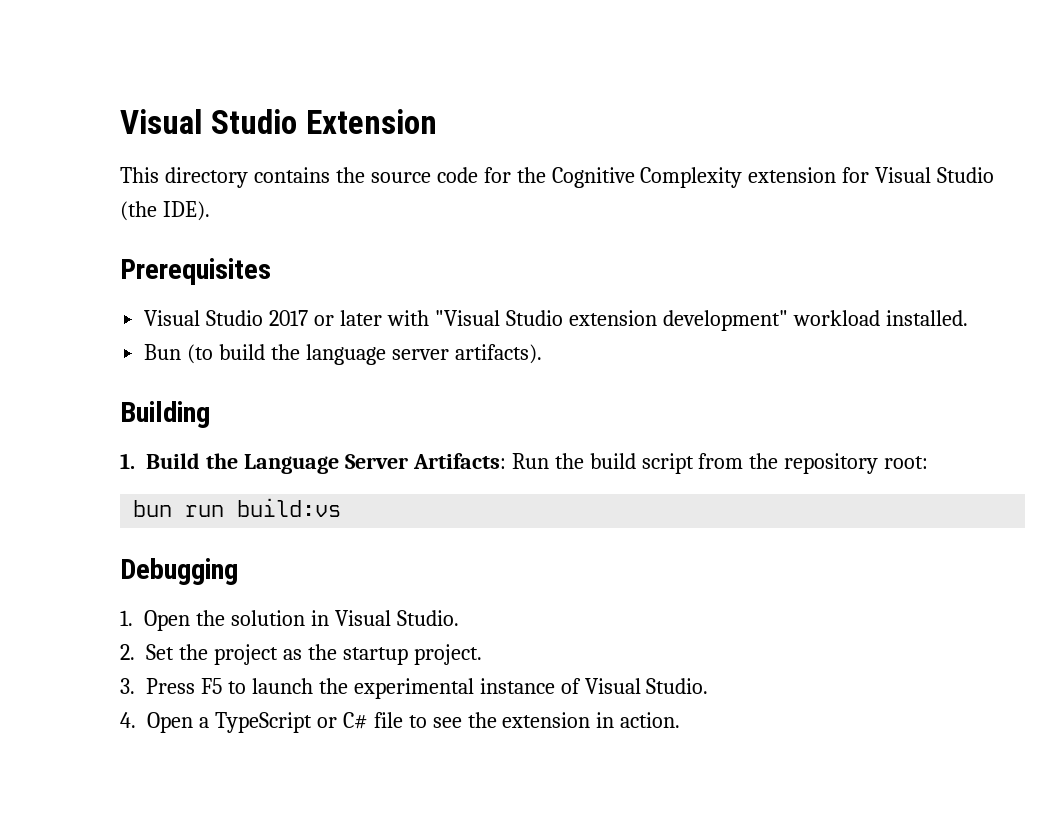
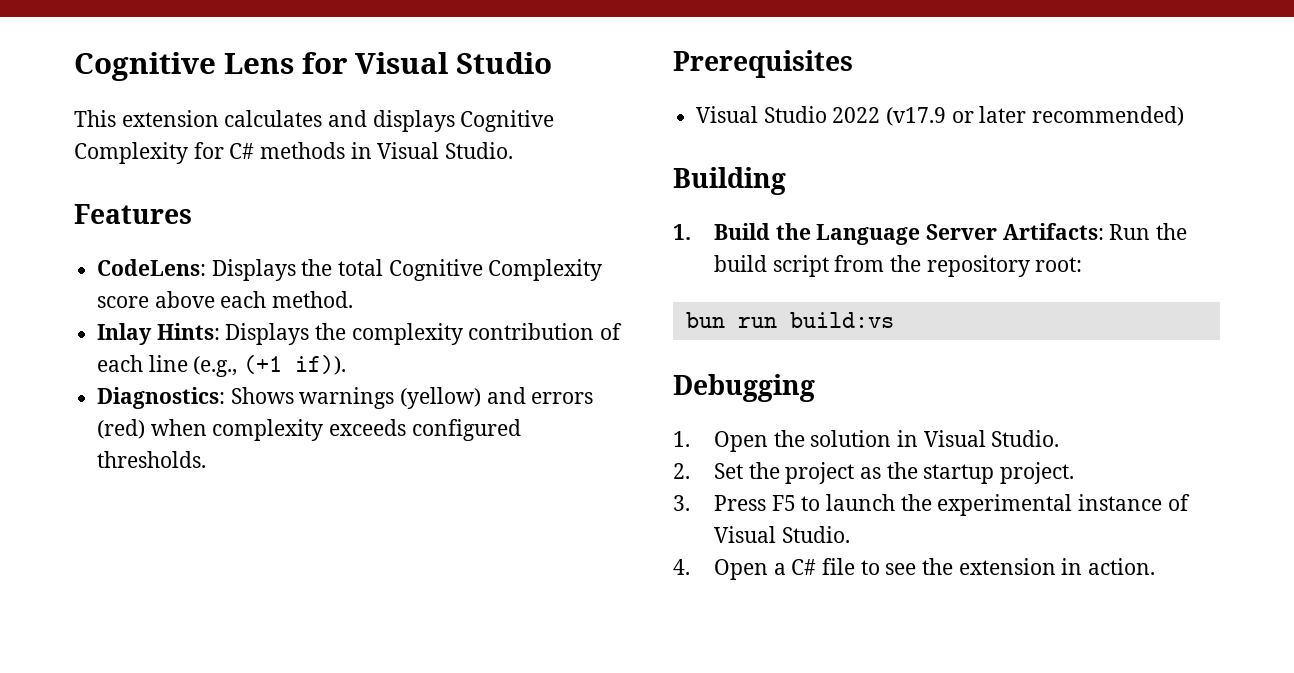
[120,109,437,134] [120,167,995,188] [120,201,210,221] [120,258,271,285] [144,310,968,331] [144,344,542,365] Visual Studio Extension // This directory contains the source code for the Cognitive Complexity extension for Visual Studio (the IDE). // Prerequisites // Visual Studio 2017 or later with "Visual Studio extension development" workload installed. // Bun (to build the language server artifacts). -> [74,52,552,81] [74,110,555,132] [74,142,514,164] [74,204,192,224] [97,259,603,281] [97,291,354,308] [97,323,623,345] [97,355,347,377] [97,387,594,409] [97,419,521,441] [97,451,207,468] [673,50,853,78] [696,106,1185,126] Cognitive Lens for Visual Studio // This extension calculates and displays Cognitive Complexity for C# methods in Visual Studio. // Features // CodeLens: Displays the total Cognitive Complexity score above each method. // Inlay Hints: Displays the complexity contribution of each line (e.g., (+1 if)). // Diagnostics: Shows warnings (yellow) and errors (red) when complexity exceeds configured thresholds. // Prerequisites // Visual Studio 2022 (v17.9 or later recommended)
[214,712,337,733] TypeScript or -> (786, 569) none

